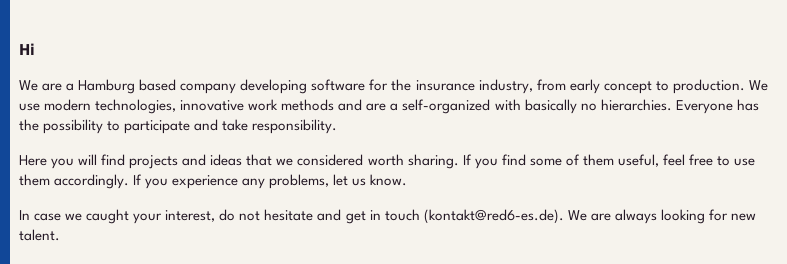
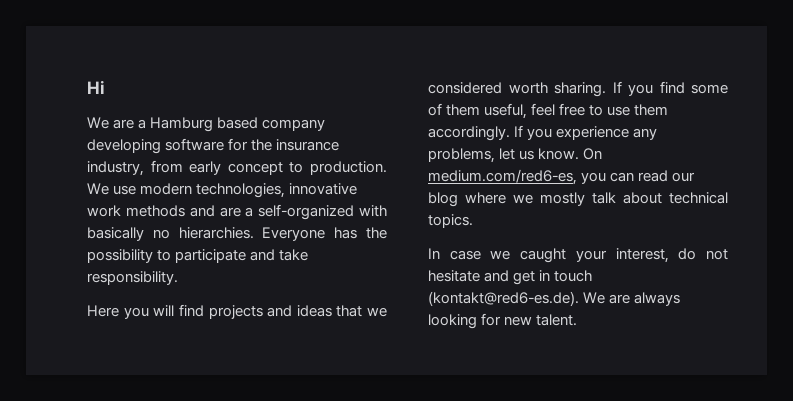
(408, 180) none -> [583,148,603,160] [428,169,696,185] [428,192,728,207] [428,214,473,228] On medium.com/red6-es, you can read our blog where we mostly talk about technical topics.

